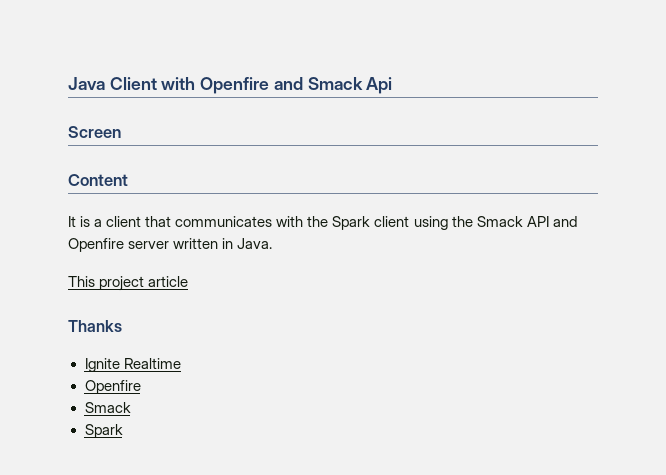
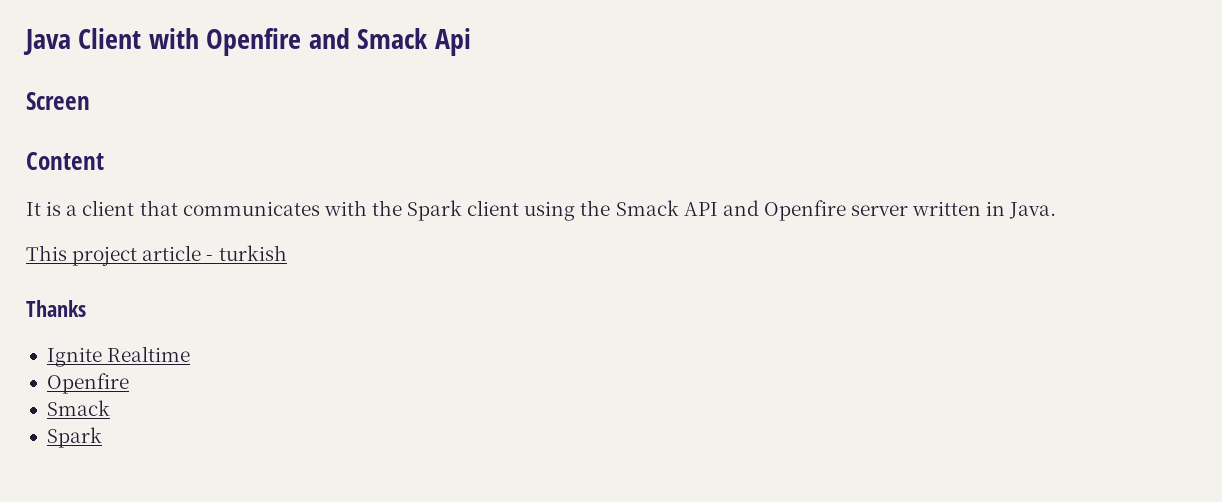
(189, 281) none -> [206,245,287,261] - turkish

